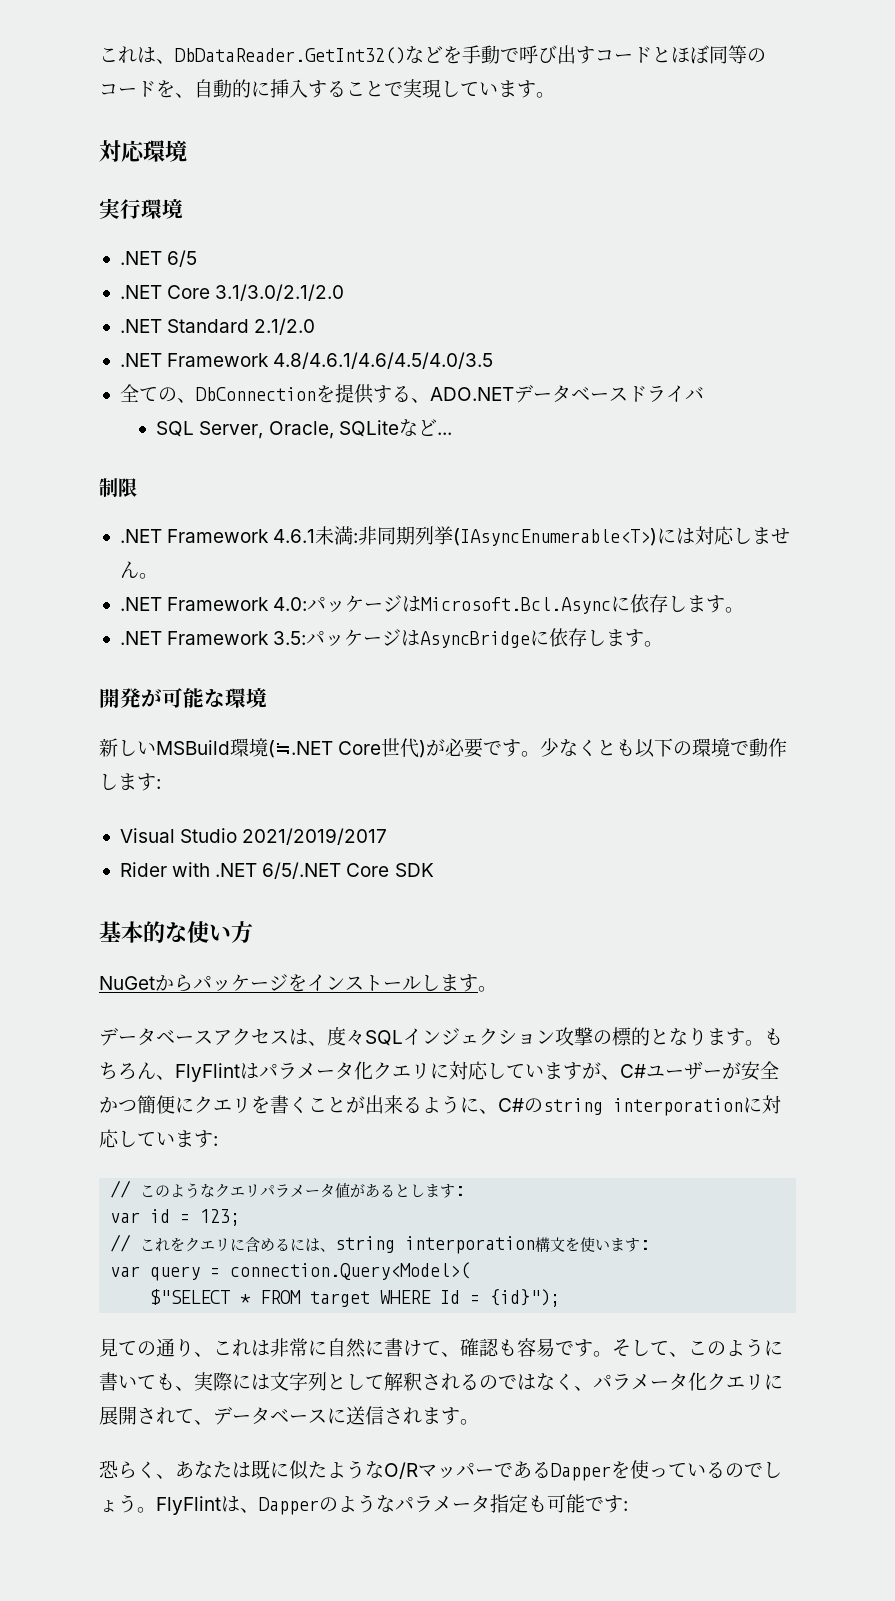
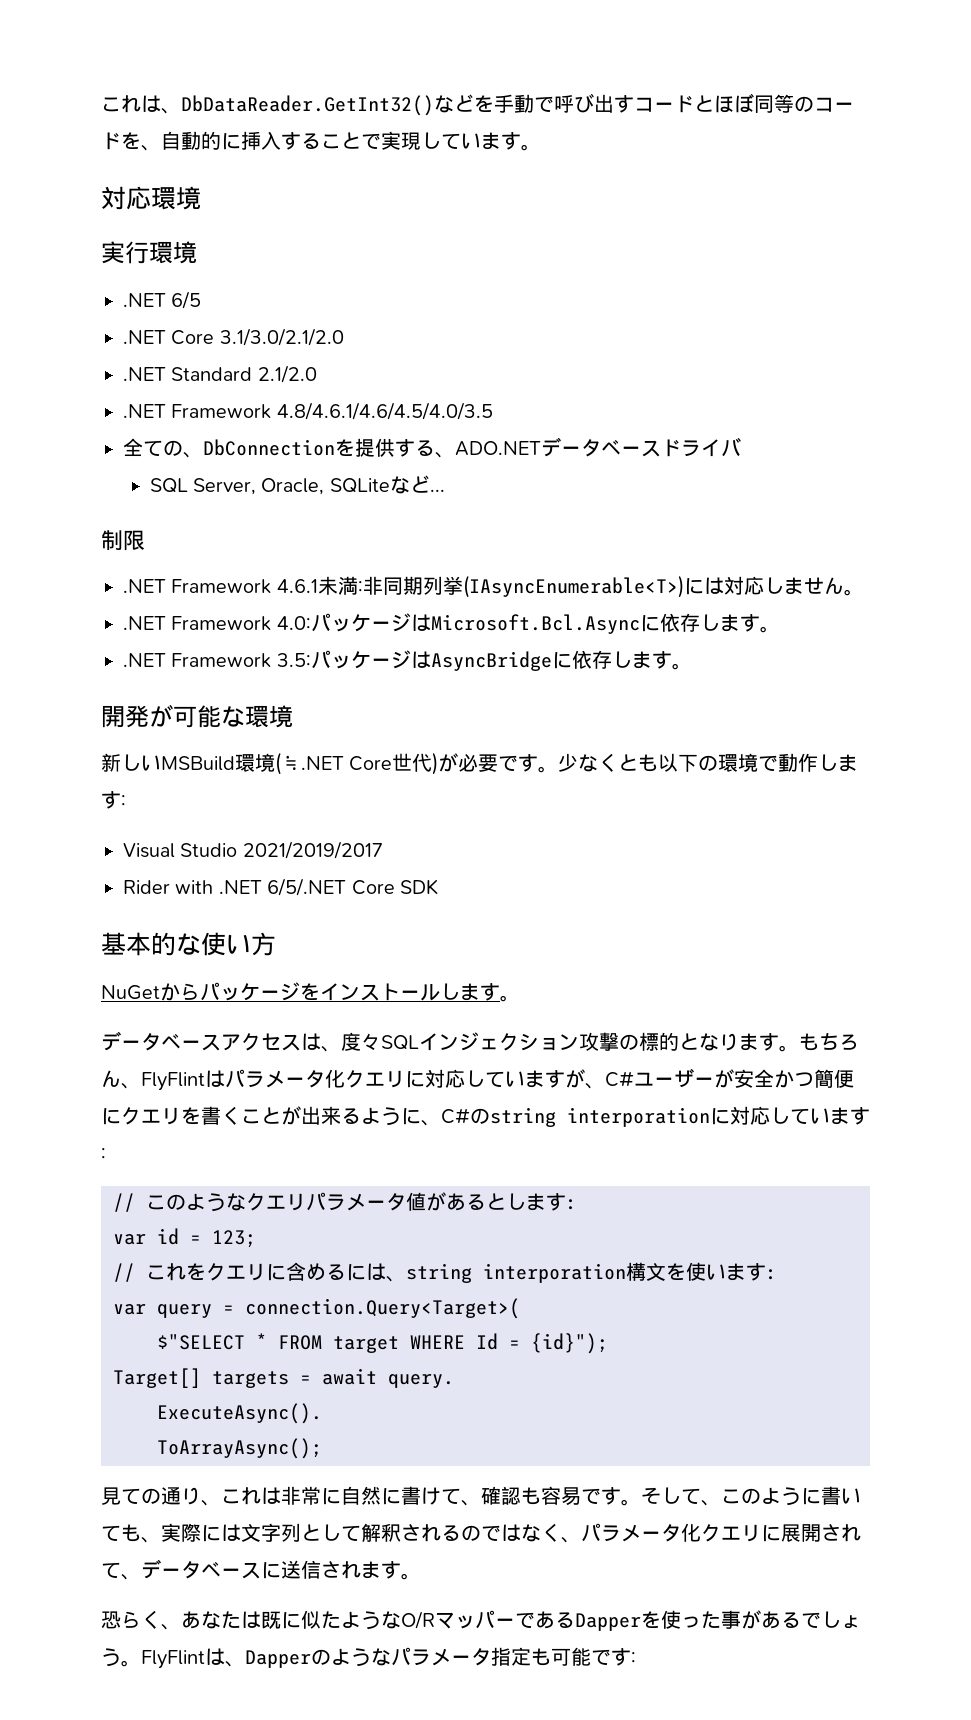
[230,1262,471,1280] connection.Query<Model>( -> [245,1298,520,1319] connection.Query<Target>(
(561, 1298) none -> [113,1368,454,1388] [157,1403,322,1424] [157,1438,322,1459] // Target[] targets = await query. // ExecuteAsync(). // ToArrayAsync();
[668,1462,744,1478] ているの -> [701,1610,801,1629] た事がある

